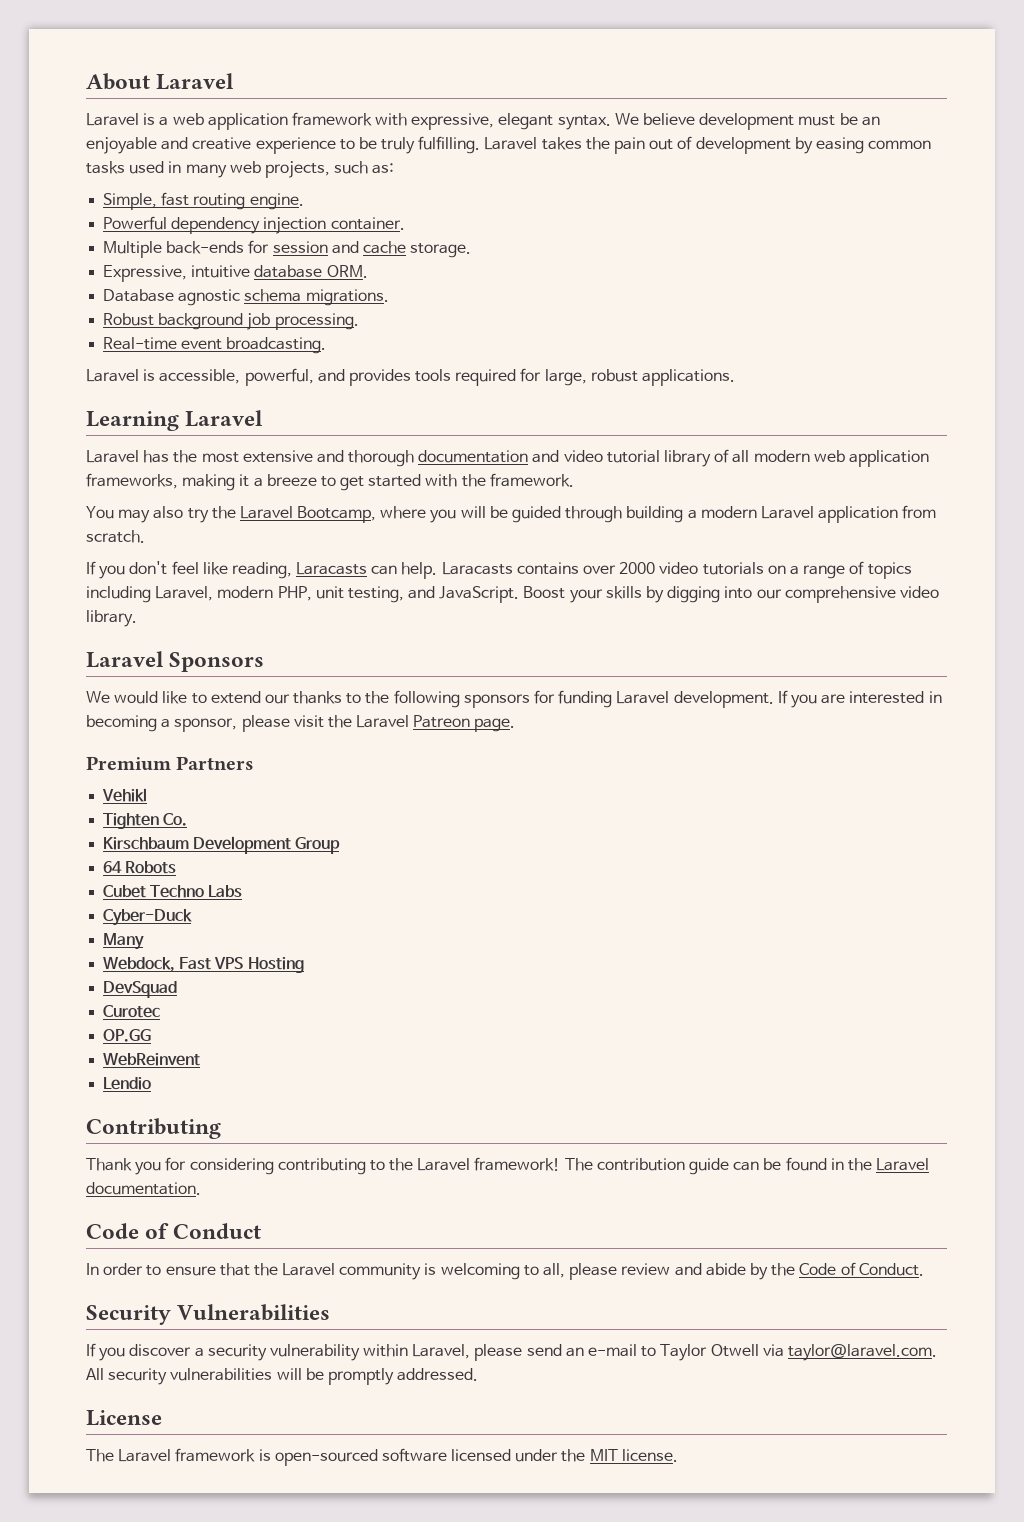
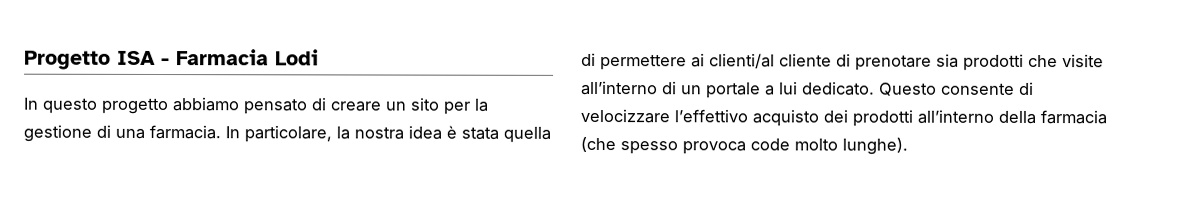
[86,73,235,90] [86,112,880,130] [86,136,932,154] [86,161,395,178] [103,192,304,210] [103,216,405,234] [103,240,472,258] [103,265,368,282] [103,289,389,306] [103,313,359,330] [103,337,327,354] [86,368,736,386] [86,410,264,431] [86,449,929,467] [86,473,574,491] [86,505,937,523] [86,530,145,543] [86,561,912,579] [86,586,939,603] [86,610,137,627] [86,651,265,672] [86,690,942,708] [86,715,516,732] [86,756,255,771] [102,788,148,802] [103,813,188,829] [103,836,341,854] [103,861,177,874] [103,885,243,898] [103,909,193,926] [103,933,145,950] [103,957,304,973] [103,981,178,998] [103,1005,161,1018] [103,1029,152,1042] [103,1053,201,1066] [103,1077,152,1090] [86,1118,221,1139] [86,1157,930,1175] [86,1182,201,1195] [86,1223,262,1239] [86,1262,924,1280] [86,1304,331,1325] [86,1343,937,1361] [86,1368,479,1385] [86,1410,162,1426] [86,1448,678,1466] About Laravel // Laravel is a web application framework with expressive, elegant syntax. We believe development must be an enjoyable and creative experience to be truly fulfilling. Laravel takes the pain out of development by easing common tasks used in many web projects, such as: // Simple, fast routing engine. // Powerful dependency injection container. // Multiple back-ends for session and cache storage. // Expressive, intuitive database ORM. // Database agnostic schema migrations. // Robust background job processing. // Real-time event broadcasting. // Laravel is accessible, powerful, and provides tools required for large, robust applications. // Learning Laravel // Laravel has the most extensive and thorough documentation and video tutorial library of all modern web application frameworks, making it a breeze to get started with the framework. // You may also try the Laravel Bootcamp, where you will be guided through building a modern Laravel application from scratch. // If you don't feel like reading, Laracasts can help. Laracasts contains over 2000 video tutorials on a range of topics including Laravel, modern PHP, unit testing, and JavaScript. Boost your skills by digging into our comprehensive video library. // Laravel Sponsors // We would like to extend our thanks to the following sponsors for funding Laravel development. If you are interested in becoming a sponsor, please visit the Laravel Patreon page. // Premium Partners // Vehikl // Tighten Co. // Kirschbaum Development Group // 64 Robots // Cubet Techno Labs // Cyber-Duck // Many // Webdock, Fast VPS Hosting // DevSquad // Curotec // OP.GG // WebReinvent // Lendio // Contributing // Thank you for considering contributing to the Laravel framework! The contribution guide can be found in the Laravel documentation. // Code of Conduct // In order to ensure that the Laravel community is welcoming to all, please review and abide by the Code of Conduct. // Security Vulnerabilities // If you discover a security vulnerability within Laravel, please send an e-mail to Taylor Otwell via taylor@laravel.com. All security vulnerabilities will be promptly addressed. // License // The Laravel framework is open-sourced software licensed under the MIT license. -> [24,49,319,70] [23,97,489,115] [23,124,551,143] [581,52,1104,71] [581,80,1034,99] [580,108,1107,127] [580,136,908,155] Progetto ISA - Farmacia Lodi // In questo progetto abbiamo pensato di creare un sito per la gestione di una farmacia. In particolare, la nostra idea è stata quella di permettere ai clienti/al cliente di prenotare sia prodotti che visite all’interno di un portale a lui dedicato. Questo consente di velocizzare l’effettivo acquisto dei prodotti all’interno della farmacia (che spesso provoca code molto lunghe).

